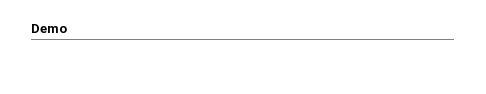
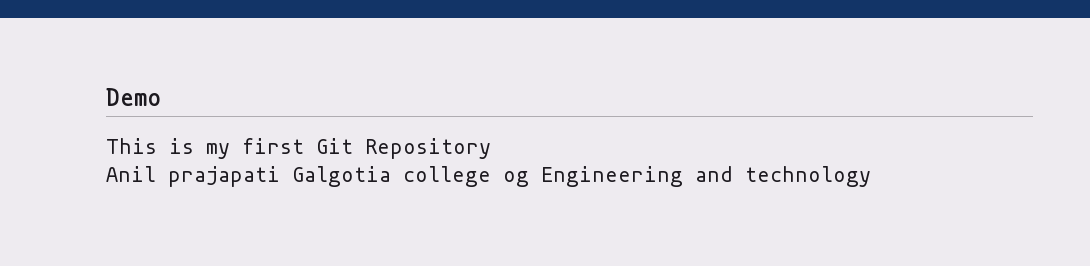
(67, 28) none -> [106,138,491,159] [106,166,871,187] // This is my first Git Repository // Anil prajapati Galgotia college og Engineering and technology

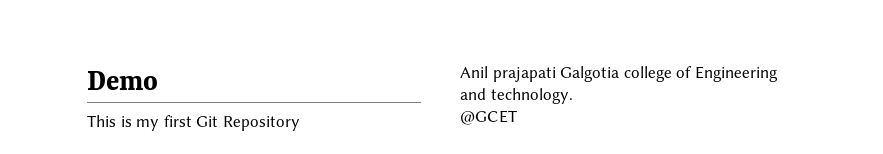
[503,171,529,187] og -> [676,66,693,78] of
[745,166,871,187] technology -> [490,88,573,104] [460,110,517,125] technology. // @GCET

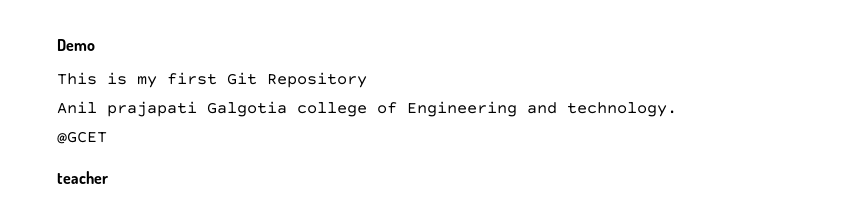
(517, 117) none -> [57,171,108,184] // teacher

